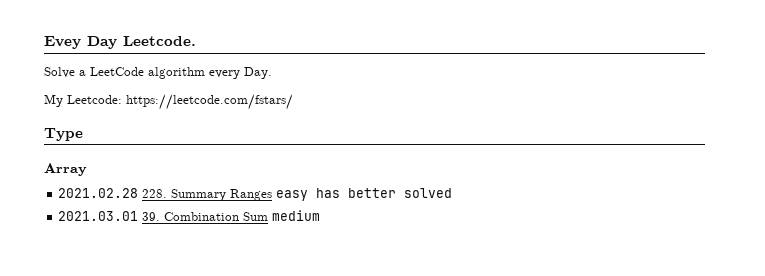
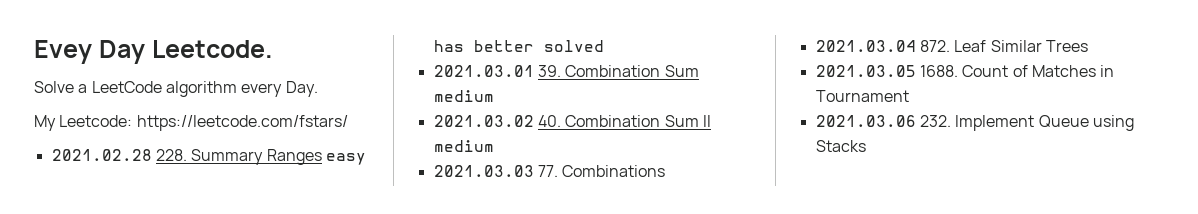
[44,128,83,141] [44,163,87,176] // Type // Array -> (348, 123) none
(321, 215) none -> [433,115,711,127] [433,140,494,152] [433,165,666,177] [815,40,1088,52] [815,65,1115,77] [815,90,909,102] [815,115,1134,131] [815,140,866,152] // 2021.03.02 40. Combination Sum II medium // 2021.03.03 77. Combinations // 2021.03.04 872. Leaf Similar Trees // 2021.03.05 1688. Count of Matches in Tournament // 2021.03.06 232. Implement Queue using Stacks

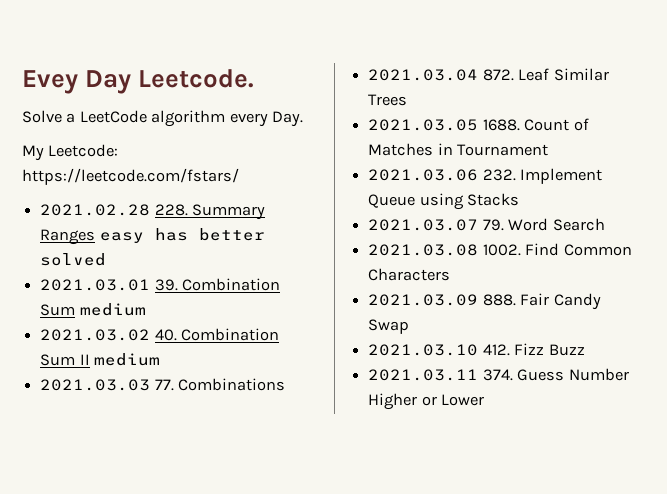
(866, 146) none -> [368,218,605,231] [368,243,632,256] [368,268,451,281] [368,293,601,310] [368,319,410,334] [368,343,585,356] [368,368,629,381] [368,393,485,410] // 2021.03.07 79. Word Search // 2021.03.08 1002. Find Common Characters // 2021.03.09 888. Fair Candy Swap // 2021.03.10 412. Fizz Buzz // 2021.03.11 374. Guess Number Higher or Lower

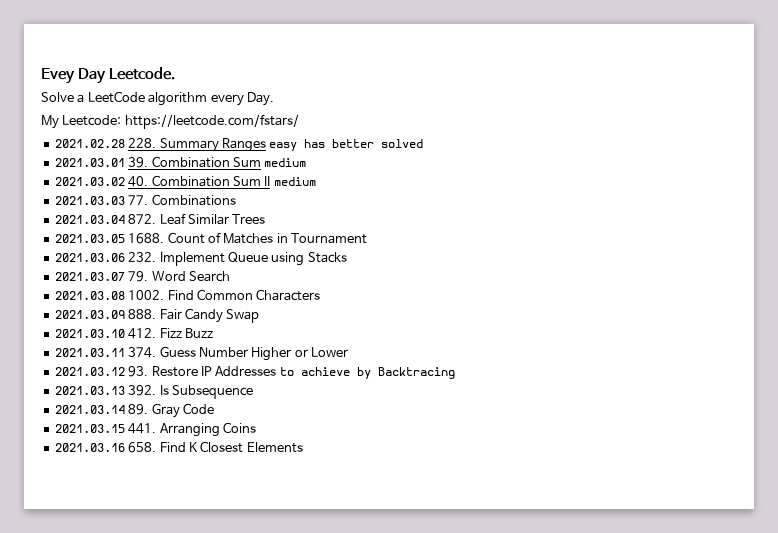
(485, 400) none -> [54,366,455,379] [54,385,253,399] [54,403,214,418] [54,422,256,437] [54,441,303,453] // 2021.03.12 93. Restore IP Addresses to achieve by Backtracing // 2021.03.13 392. Is Subsequence // 2021.03.14 89. Gray Code // 2021.03.15 441. Arranging Coins // 2021.03.16 658. Find K Closest Elements

